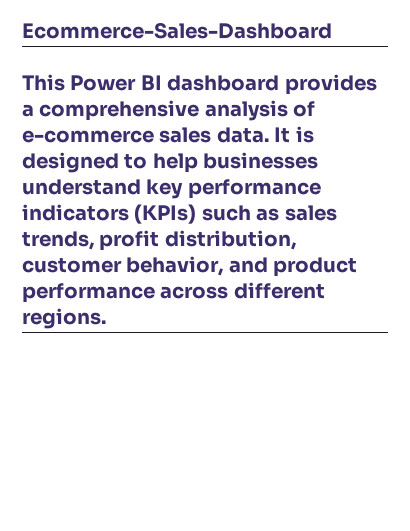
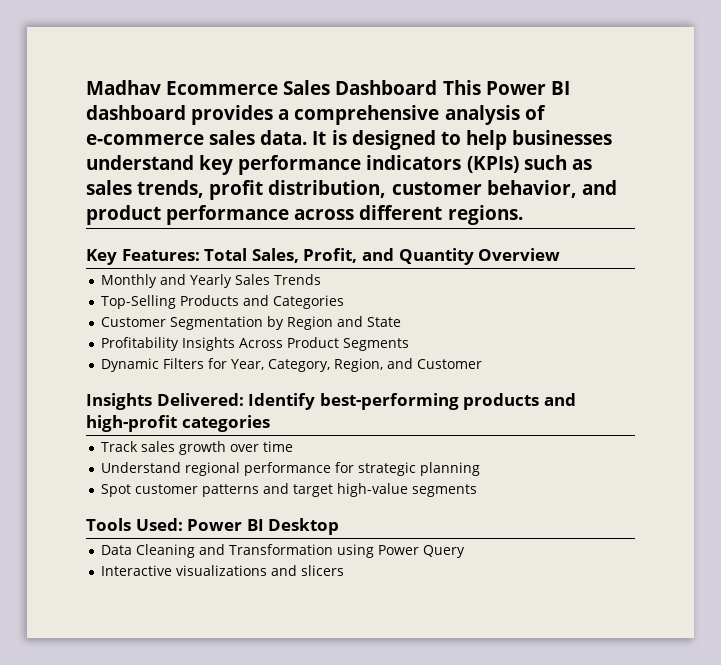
[22,22,332,39] Ecommerce-Sales-Dashboard // -> [86,80,438,95] Madhav Ecommerce Sales Dashboard
(106, 318) none -> [86,248,561,265] [100,274,321,288] [100,295,344,309] [100,316,401,330] [100,337,409,351] [100,358,482,372] [86,393,576,410] [86,415,270,432] [100,441,293,455] [100,462,480,476] [100,483,477,497] [86,518,340,535] [100,544,465,558] [100,565,344,576] // Key Features: Total Sales, Profit, and Quantity Overview // Monthly and Yearly Sales Trends // Top-Selling Products and Categories // Customer Segmentation by Region and State // Profitability Insights Across Product Segments // Dynamic Filters for Year, Category, Region, and Customer // Insights Delivered: Identify best-performing products and high-profit categories // Track sales growth over time // Understand regional performance for strategic planning // Spot customer patterns and target high-value segments // Tools Used: Power BI Desktop // Data Cleaning and Transformation using Power Query // Interactive visualizations and slicers

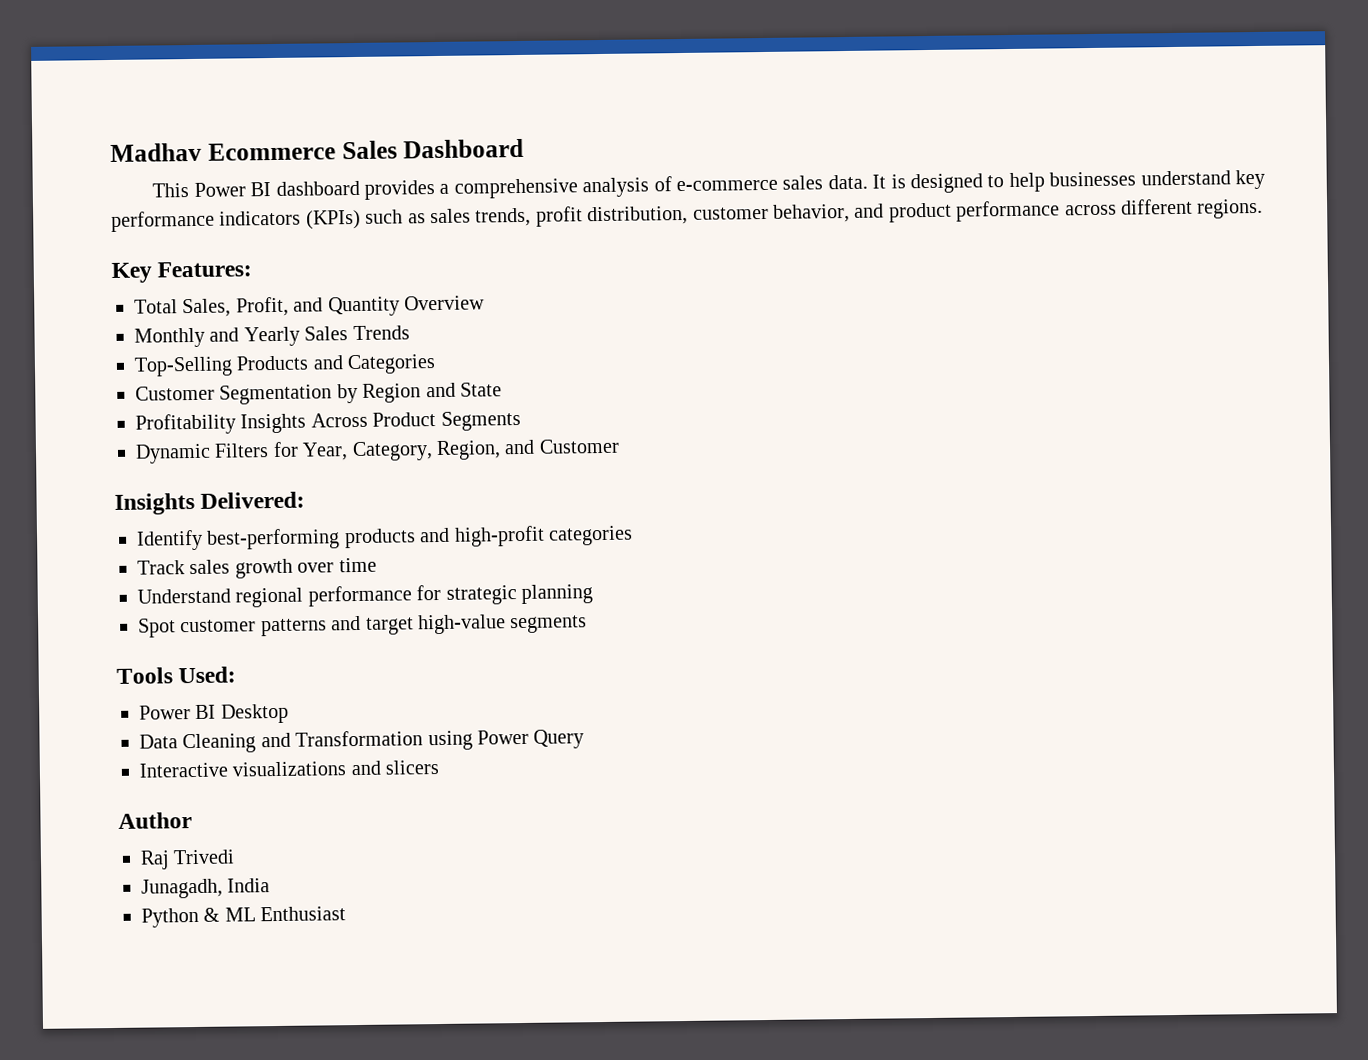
(438, 87) none -> (525, 148) //
(200, 255) none -> (253, 269) //
(244, 399) none -> (306, 500) //
(183, 524) none -> (237, 675) //
(344, 570) none -> [118,812,192,829] [140,849,236,870] [141,878,271,899] [141,906,347,928] // Author // Raj Trivedi // Junagadh, India // Python & ML Enthusiast

